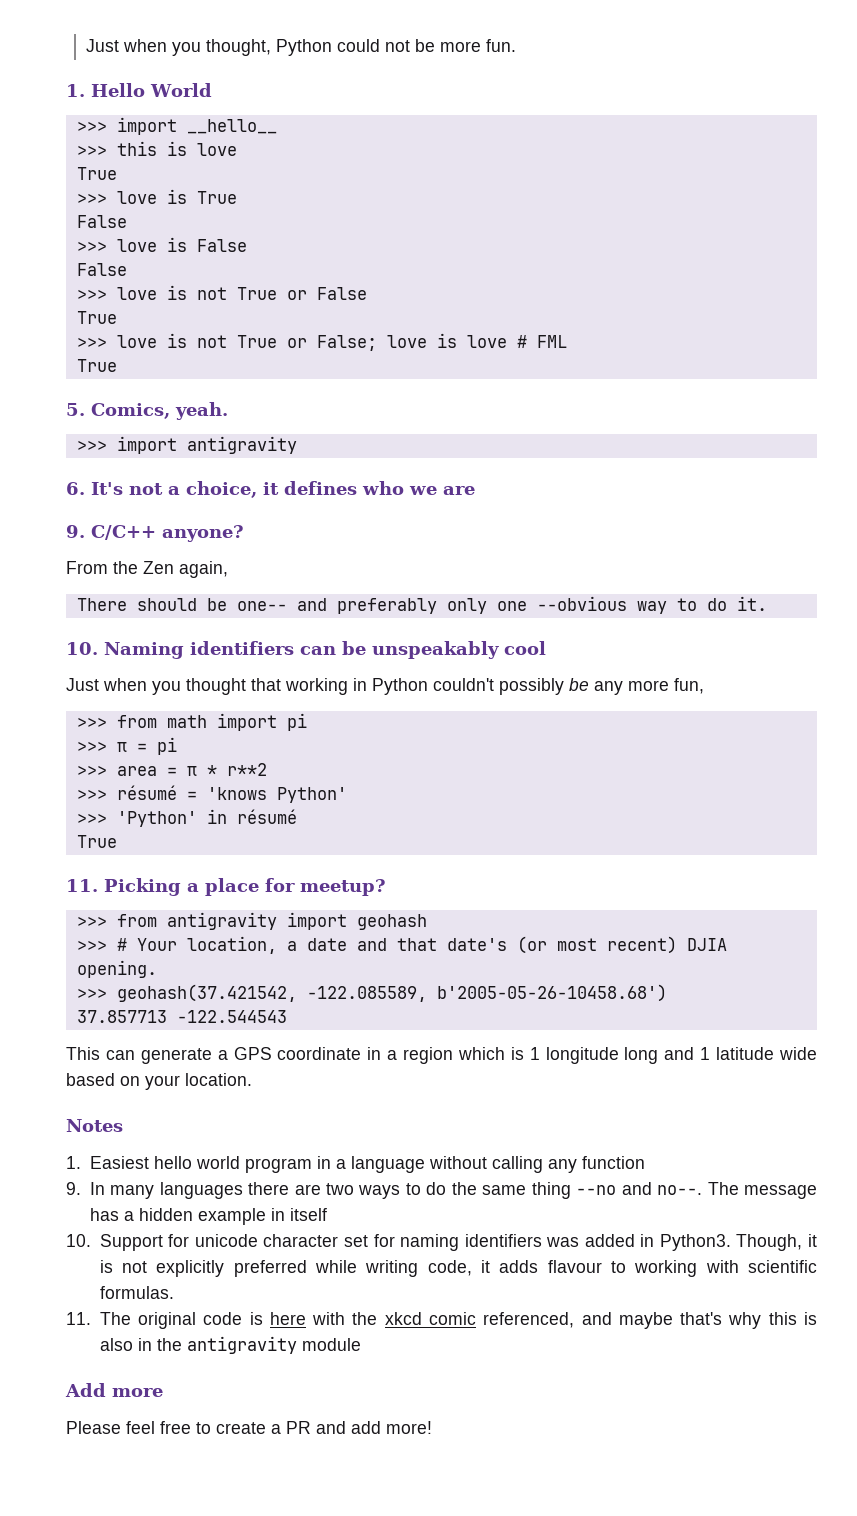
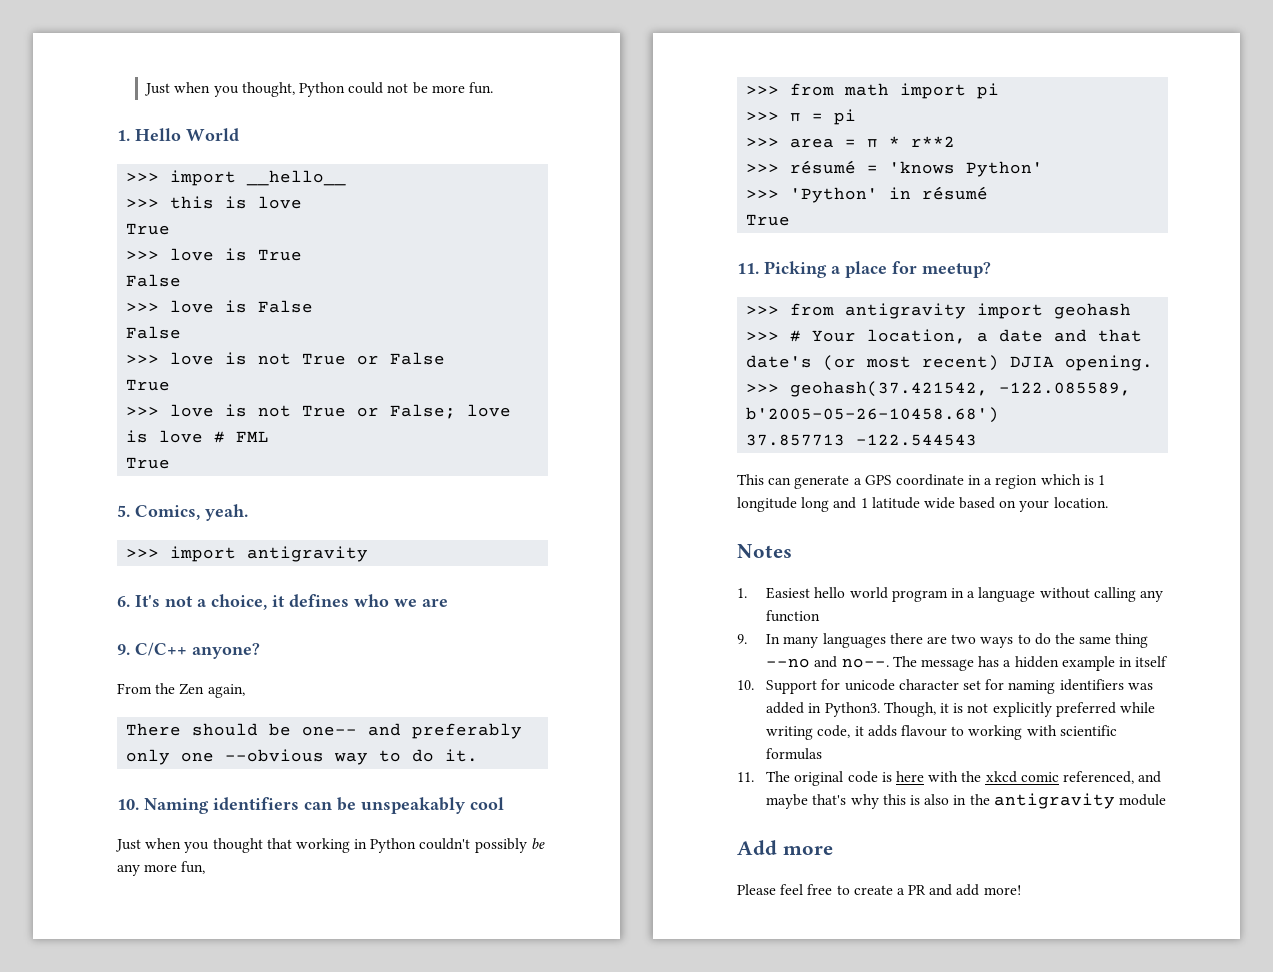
[99,1286,174,1299] formulas. -> [766,748,823,760] formulas

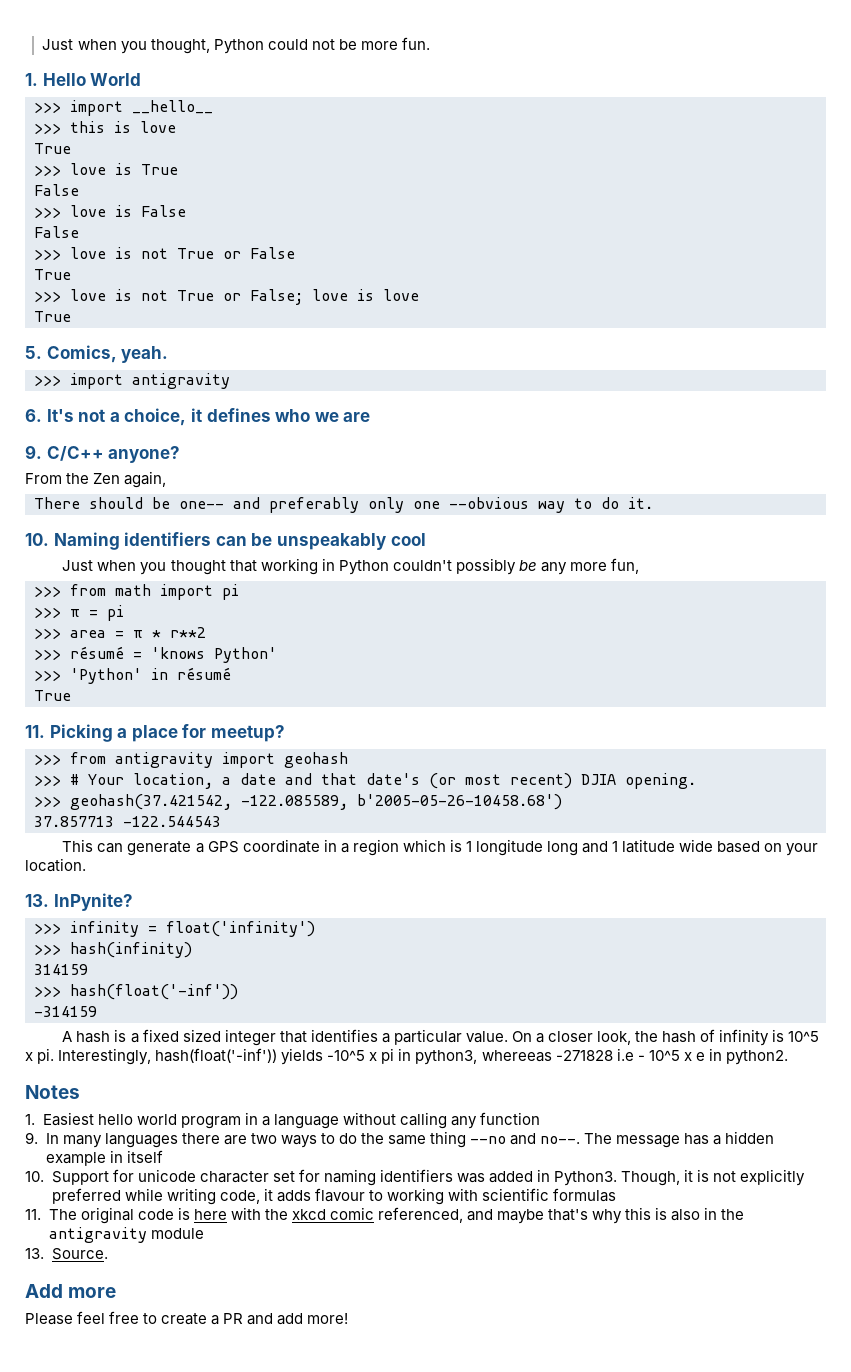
[214,431,270,443] # FML -> (419, 295) none
(1108, 502) none -> [25,893,133,911] [34,921,315,937] [34,942,192,958] [34,964,88,975] [34,984,238,1000] [34,1006,97,1017] [62,1029,820,1046] [25,1048,788,1065] // 13. InPynite? // >>> infinity = float('infinity') // >>> hash(infinity) // 314159 // >>> hash(float('-inf')) // -314159 // A hash is a fixed sized integer that identifies a particular value. On a closer look, the hash of infinity is 10^5 x pi. Interestingly, hash(float('-inf')) yields -10^5 x pi in python3, whereeas -271828 i.e - 10^5 x e in python2.
(1166, 800) none -> [25,1248,108,1260] // 13. Source.

